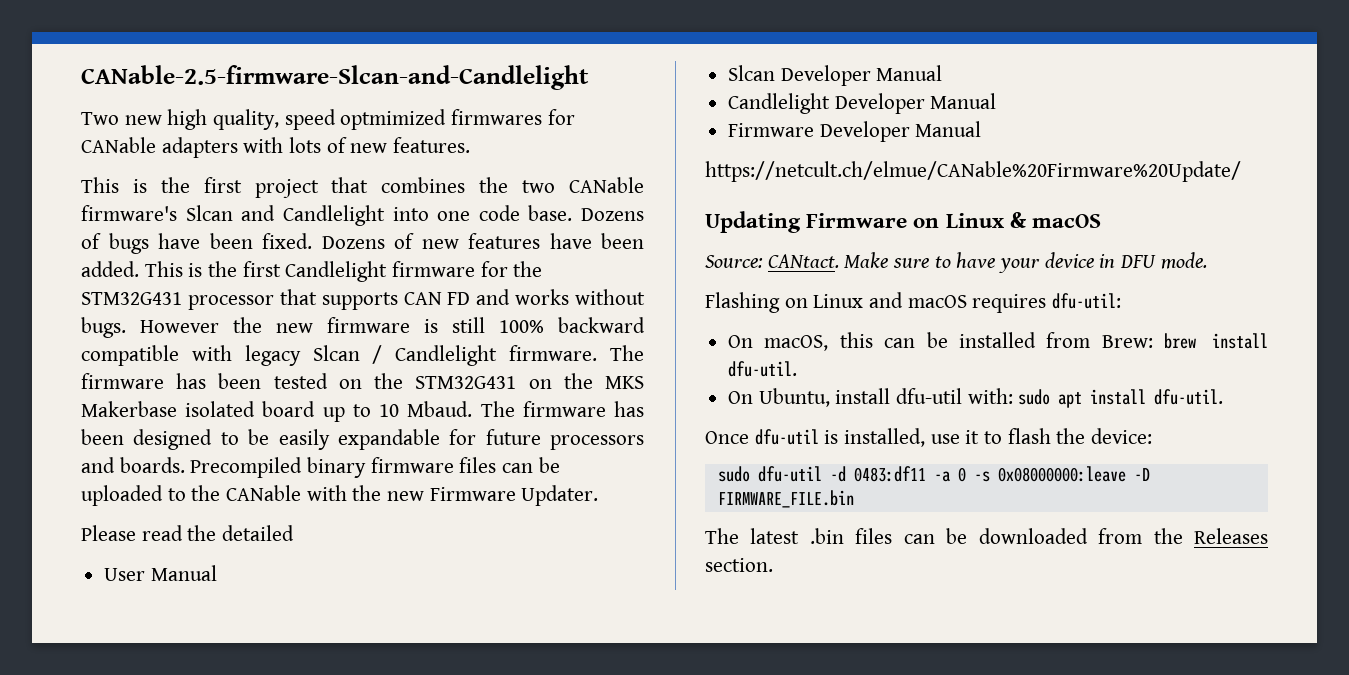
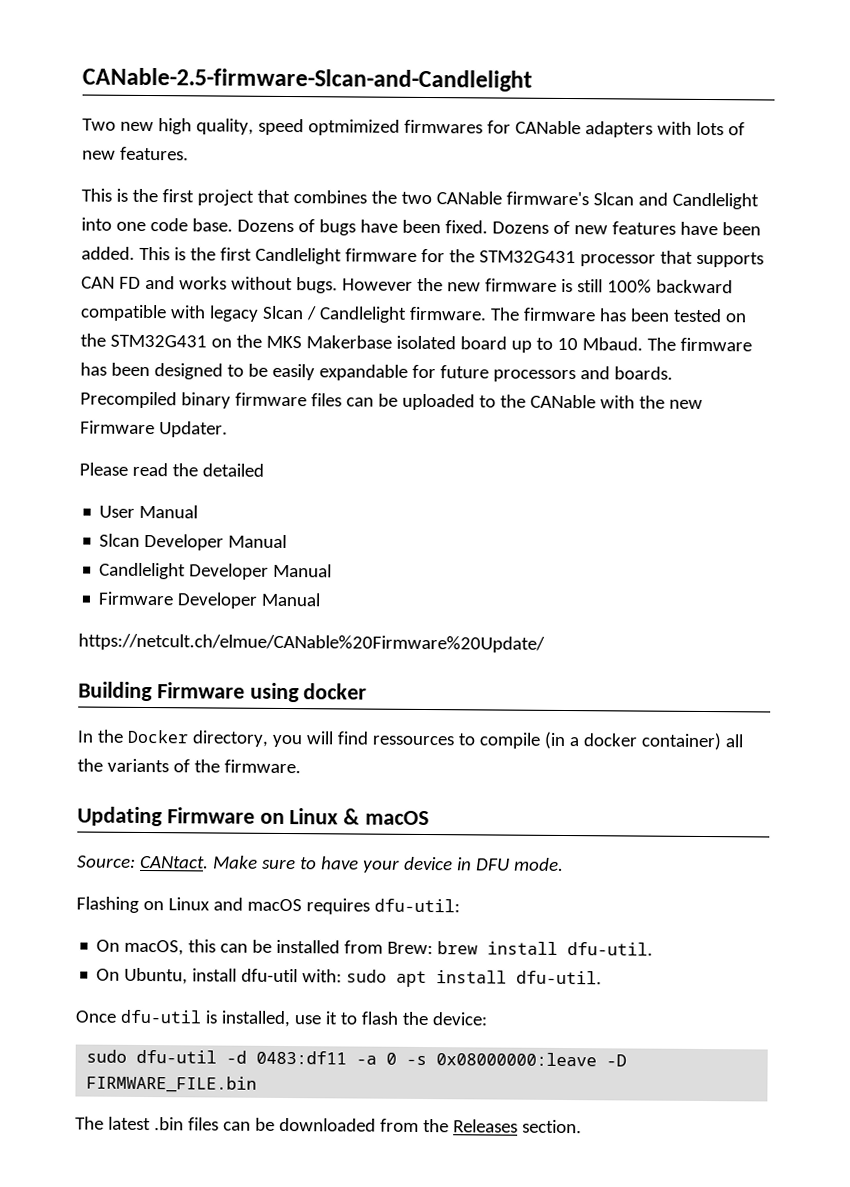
(1241, 171) none -> [78,681,368,703] [77,729,744,751] [77,758,301,774] // Building Firmware using docker // In the Docker directory, you will find ressources to compile (in a docker container) all the variants of the firmware.

